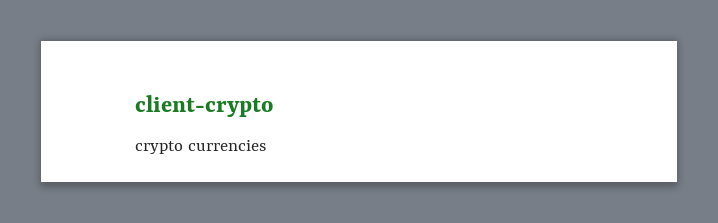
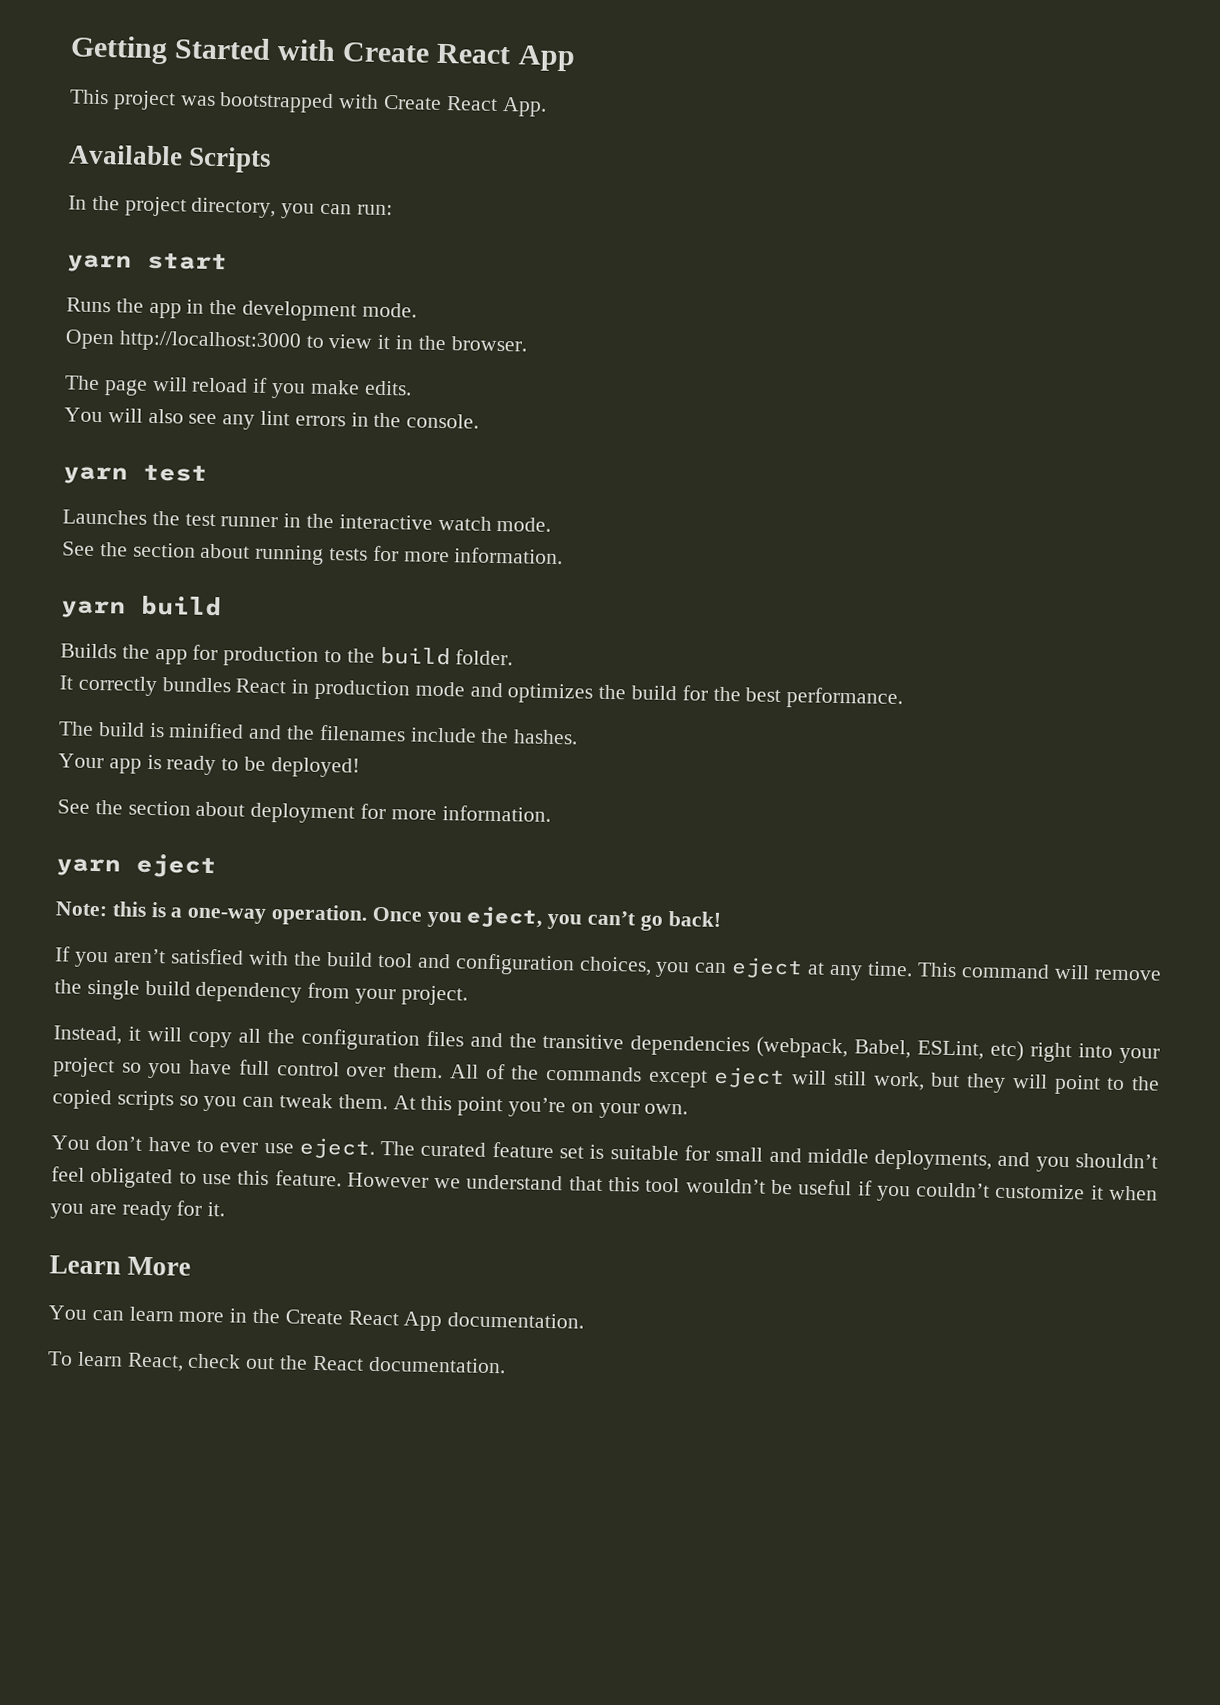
[135,95,273,117] [135,140,266,154] client-crypto // crypto currencies -> [70,35,576,72] [69,89,547,117] [68,144,273,173] [68,195,393,219] [67,252,228,273] [66,297,417,322] [65,329,527,353] [64,375,412,399] [64,407,480,430] [63,464,208,485] [62,509,552,532] [62,541,564,565] [61,595,222,619] [60,643,514,667] [59,675,904,710] [58,721,579,745] [58,753,360,778] [57,799,551,824] [56,853,217,879] [55,901,721,931] [55,946,1163,981] [54,979,468,1006] [53,1025,1160,1064] [53,1057,1161,1095] [52,1089,689,1119] [51,1135,1158,1173] [51,1166,1158,1202] [50,1200,226,1221] [49,1255,192,1276] [48,1305,585,1332] [47,1351,506,1374] Getting Started with Create React App // This project was bootstrapped with Create React App. // Available Scripts // In the project directory, you can run: // yarn start // Runs the app in the development mode. // Open http://localhost:3000 to view it in the browser. // The page will reload if you make edits. // You will also see any lint errors in the console. // yarn test // Launches the test runner in the interactive watch mode. // See the section about running tests for more information. // yarn build // Builds the app for production to the build folder. // It correctly bundles React in production mode and optimizes the build for the best performance. // The build is minified and the filenames include the hashes. // Your app is ready to be deployed! // See the section about deployment for more information. // yarn eject // Note: this is a one-way operation. Once you eject, you can’t go back! // If you aren’t satisfied with the build tool and configuration choices, you can eject at any time. This command will remove the single build dependency from your project. // Instead, it will copy all the configuration files and the transitive dependencies (webpack, Babel, ESLint, etc) right into your project so you have full control over them. All of the commands except eject will still work, but they will point to the copied scripts so you can tweak them. At this point you’re on your own. // You don’t have to ever use eject. The curated feature set is suitable for small and middle deployments, and you shouldn’t feel obligated to use this feature. However we understand that this tool wouldn’t be useful if you couldn’t customize it when you are ready for it. // Learn More // You can learn more in the Create React App documentation. // To learn React, check out the React documentation.

